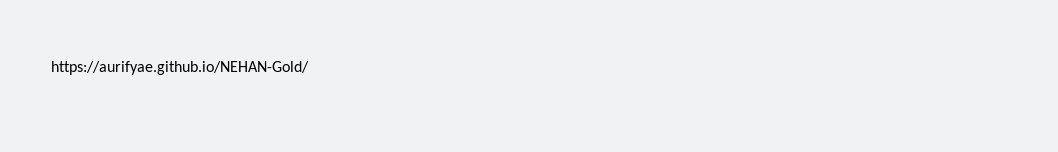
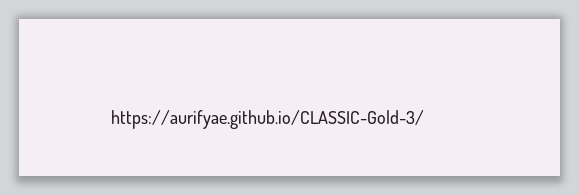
[51,61,309,75] https://aurifyae.github.io/NEHAN-Gold/ -> [111,110,424,129] https://aurifyae.github.io/CLASSIC-Gold-3/

